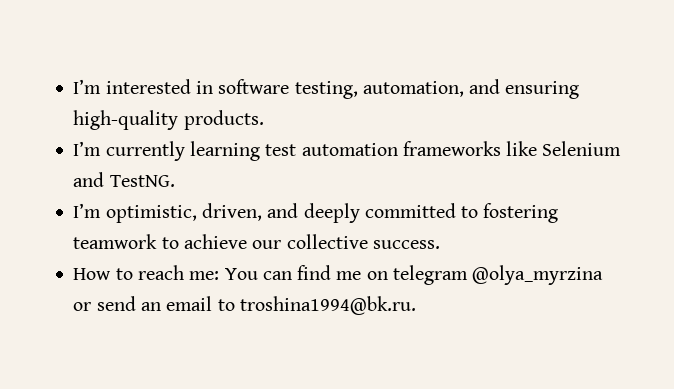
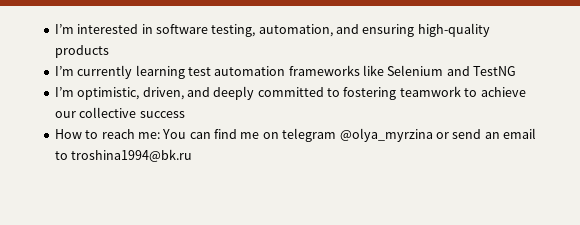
[183,110,264,130] products. -> [54,45,109,58] products
[109,175,175,187] TestNG. -> [473,66,517,76] TestNG
[372,240,440,249] success. -> [139,111,185,118] success
[239,296,416,315] troshina1994@bk.ru. -> [71,149,193,162] troshina1994@bk.ru

